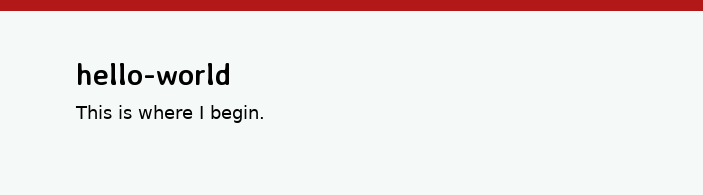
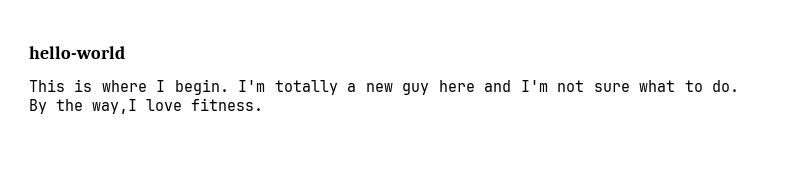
(265, 114) none -> [238,80,740,95] [29,98,263,114] I'm totally a new guy here and I'm not sure what to do. By the way,I love fitness.

